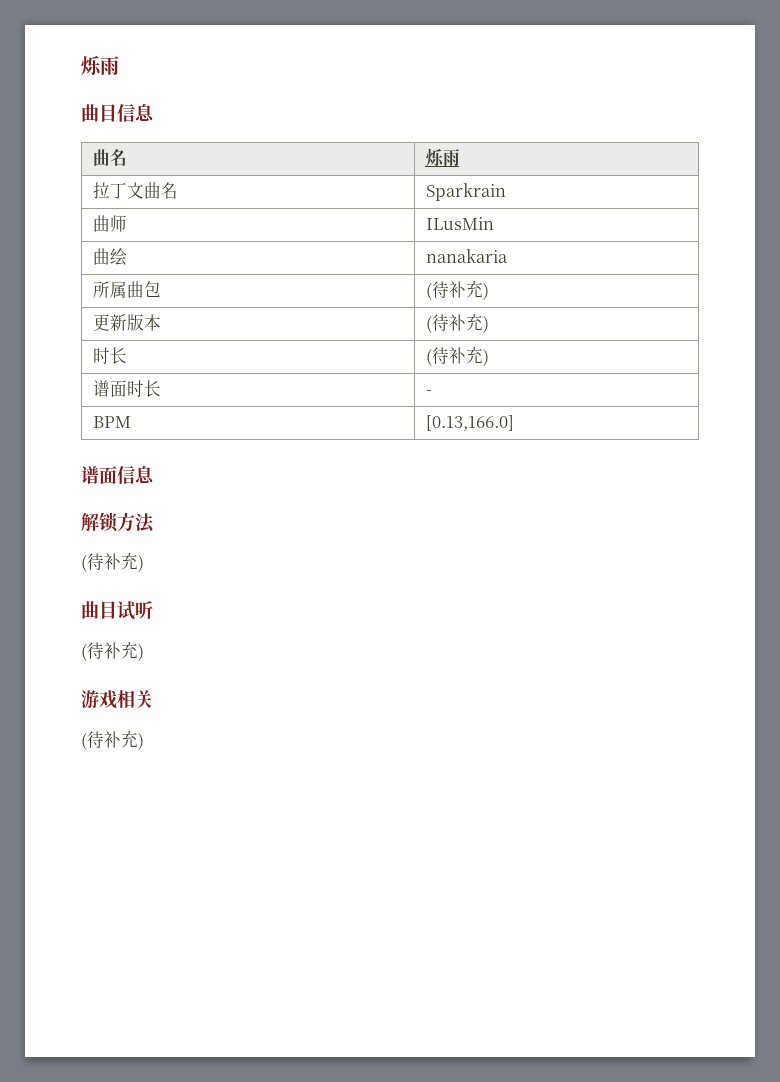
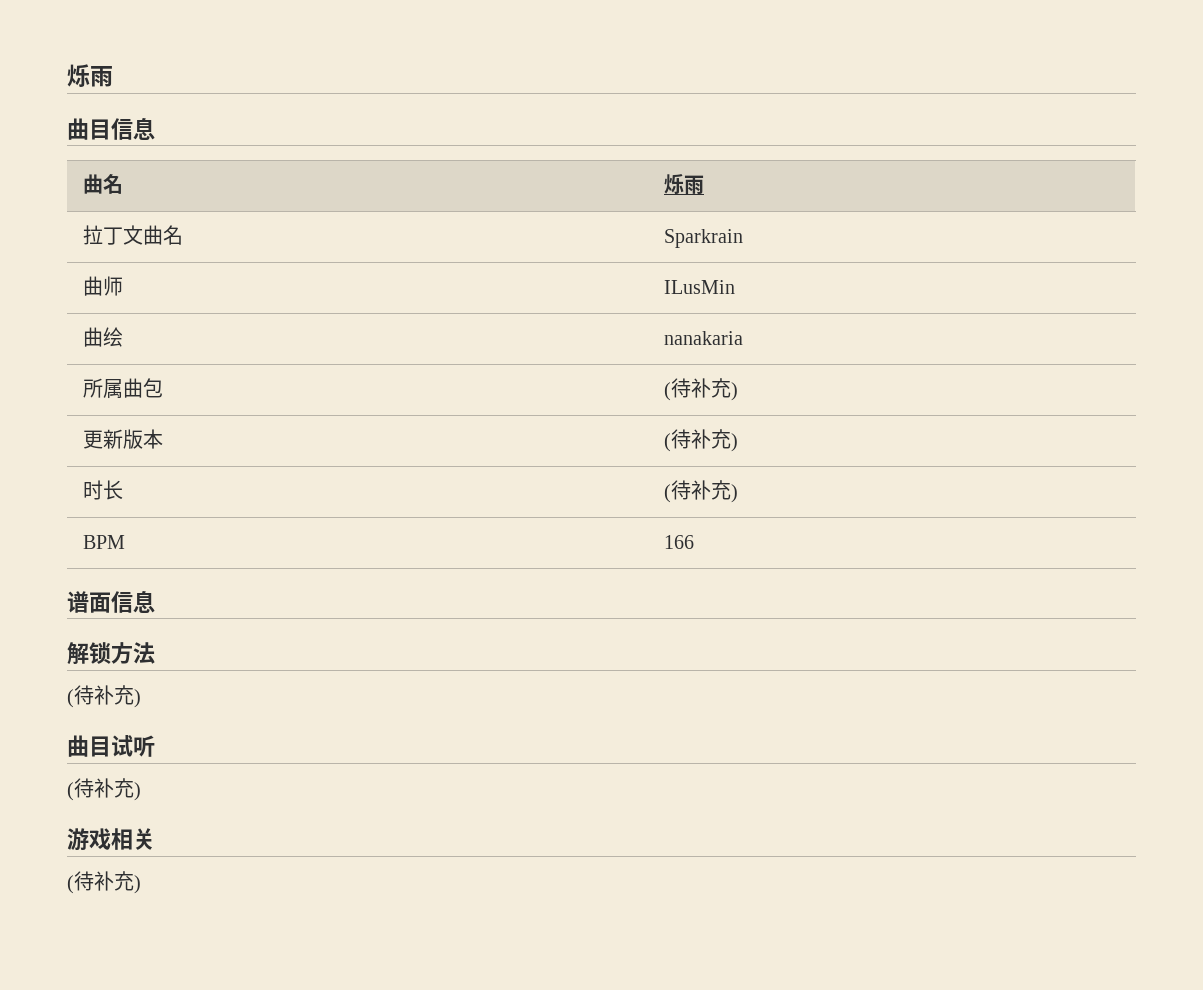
[92,380,161,397] [425,390,432,395] // 谱面时长 | - -> (738, 493) none
[425,415,514,431] [0.13,166.0] -> [663,535,694,549] 166

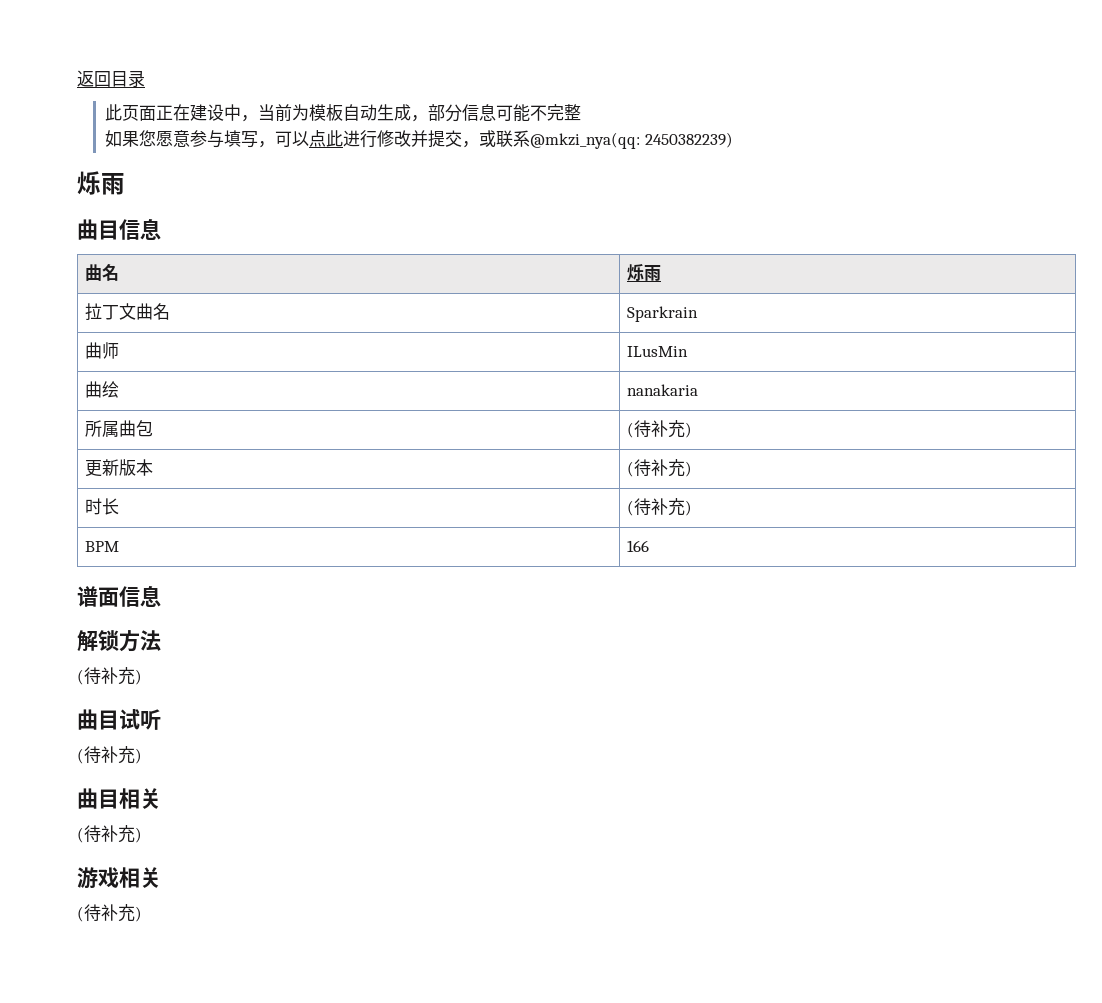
(67, 75) none -> [77,70,145,87] [105,104,582,122] [105,130,733,149] 返回目录 // 此页面正在建设中，当前为模板自动生成，部分信息可能不完整 // 如果您愿意参与填写，可以点此进行修改并提交，或联系@mkzi_nya(qq: 2450382239) //
(141, 791) none -> [77,788,161,809] [77,825,142,843] // 曲目相关 // (待补充)

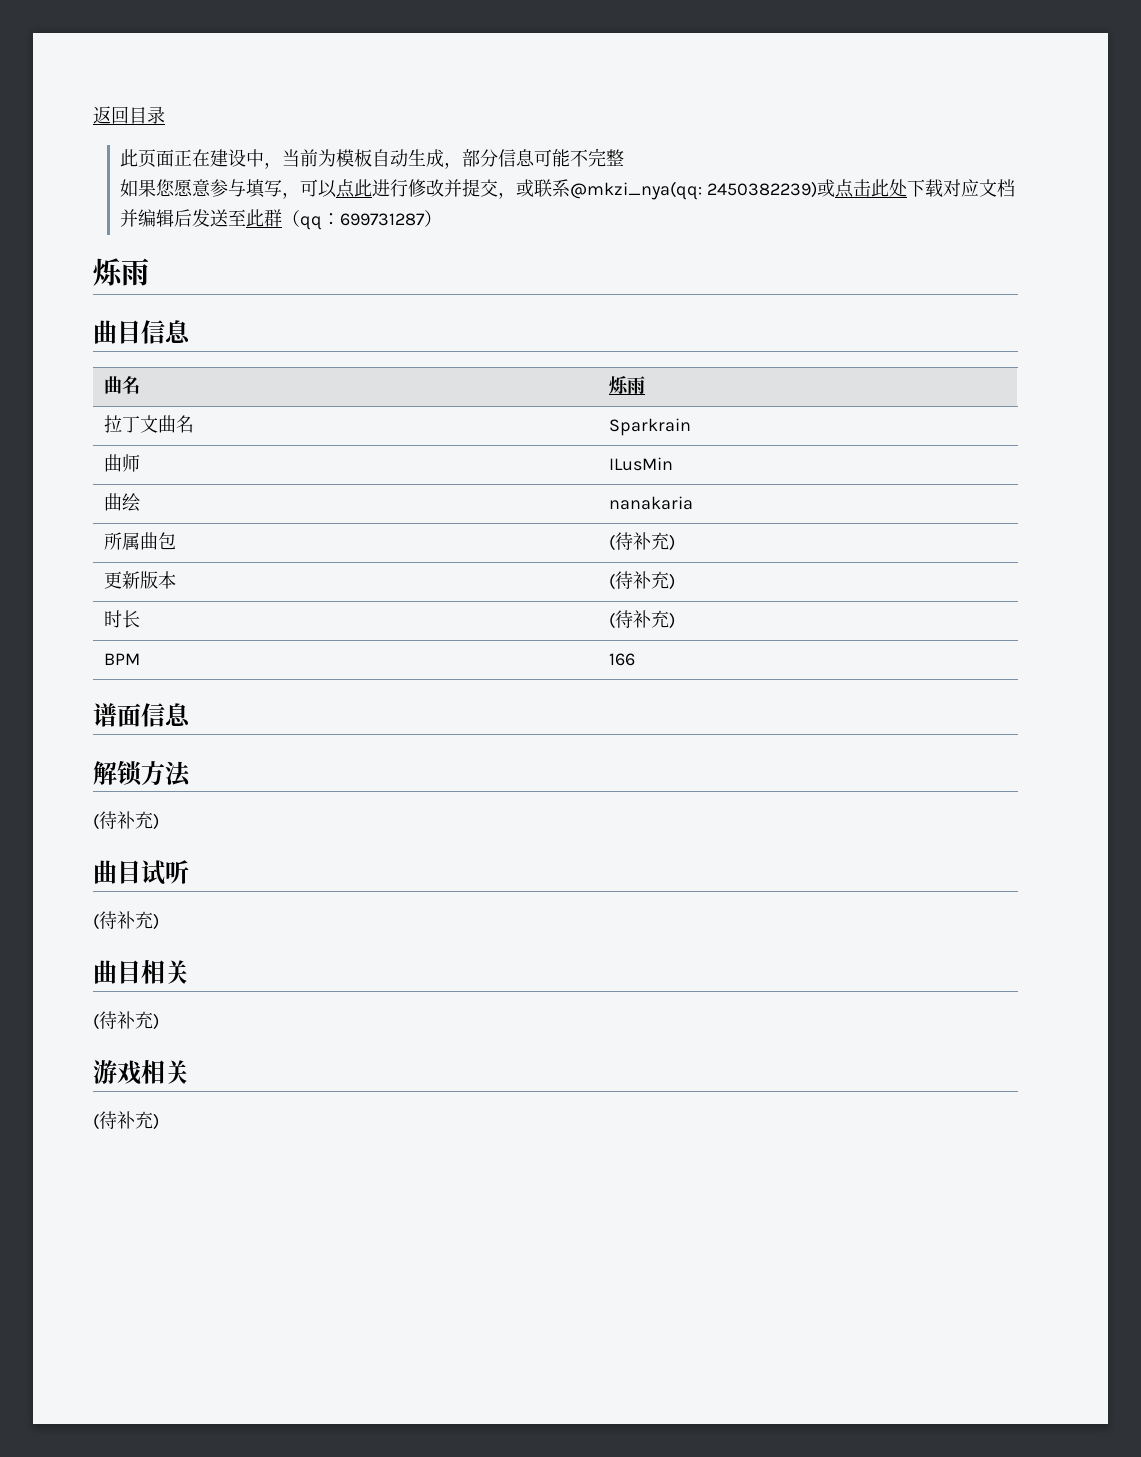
(733, 140) none -> [816,179,1015,198] [119,209,442,230] 或点击此处下载对应文档并编辑后发送至此群（qq：699731287）

